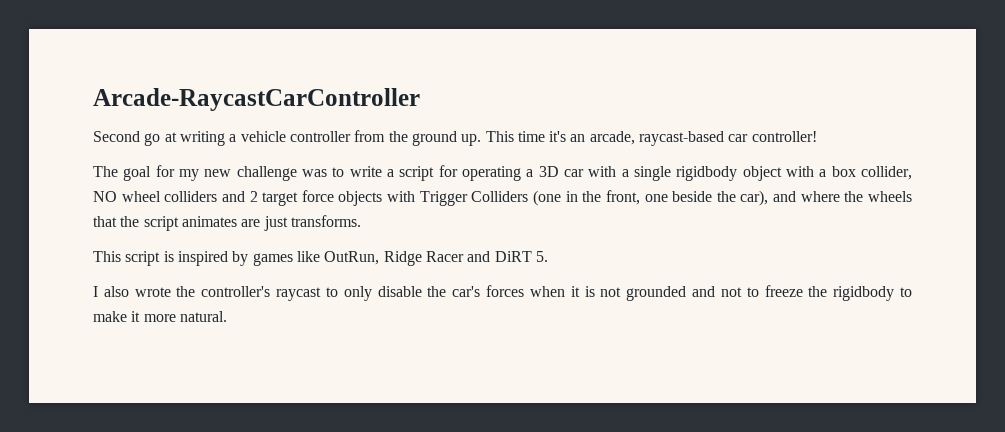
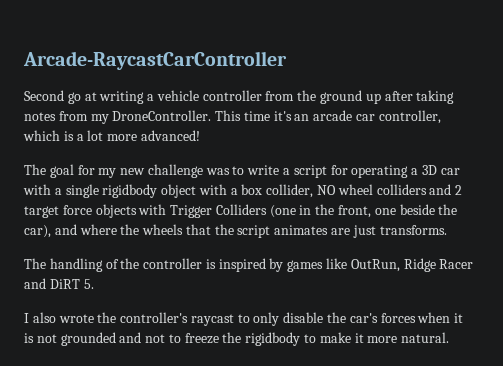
[461,131,817,146] up. This time it's an arcade, raycast-based car controller! -> [365,90,455,104] [24,110,441,124] [23,130,200,141] up after taking notes from my DroneController. This time it's an arcade car controller, which is a lot more advanced!
[93,251,161,266] This script -> [24,258,203,272] The handling of the controller

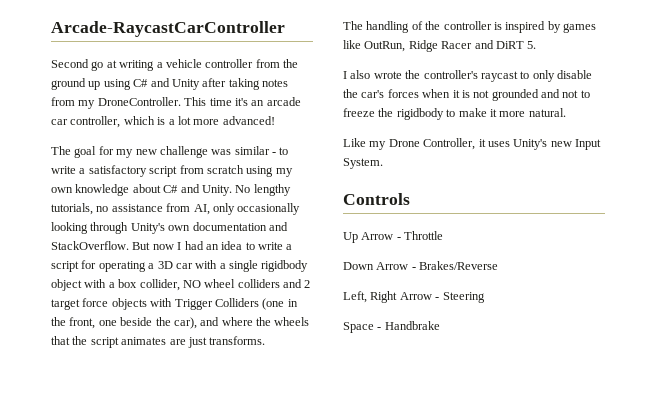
(381, 98) none -> [103,78,200,90] using C# and Unity
(230, 171) none -> [234,146,289,155] [51,165,293,177] [51,184,291,196] [51,203,301,215] [51,222,288,234] [51,241,243,250] similar - to write a satisfactory script from scratch using my own knowledge about C# and Unity. No lengthy tutorials, no assistance from AI, only occasionally looking through Unity's own documentation and StackOverflow. But now I had an idea
(450, 337) none -> [343,138,601,150] [343,158,383,169] [343,193,410,205] [343,231,444,243] [343,261,499,270] [343,291,485,303] [343,321,440,333] // Like my Drone Controller, it uses Unity's new Input System. // Controls // Up Arrow - Throttle // Down Arrow - Brakes/Reverse // Left, Right Arrow - Steering // Space - Handbrake

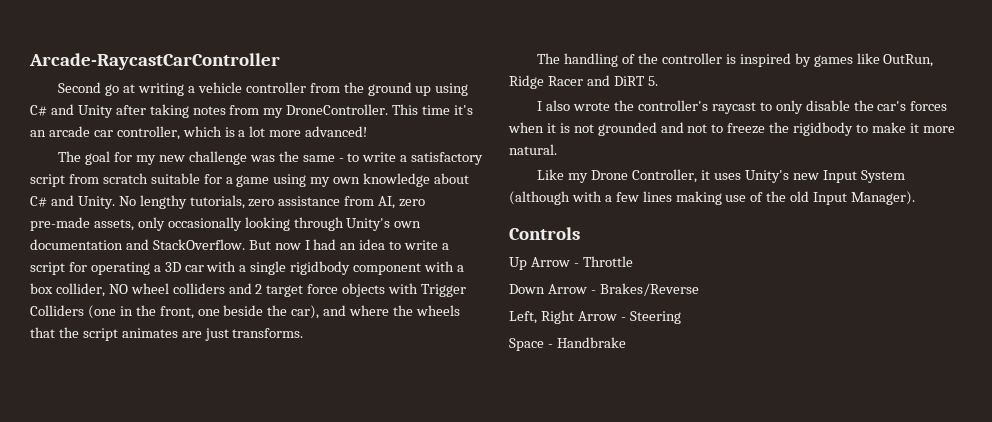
[234,146,270,155] similar -> [278,151,335,162] the same
(244, 169) none -> [150,173,270,187] suitable for a game
[96,206,109,212] no -> [248,199,275,207] zero
(210, 209) none -> [399,199,426,207] [30,217,134,231] zero pre-made assets,
[51,279,82,291] object -> [353,263,422,275] component
[343,158,383,169] System. -> [860,170,905,183] [509,191,916,205] System (although with a few lines making use of the old Input Manager).

